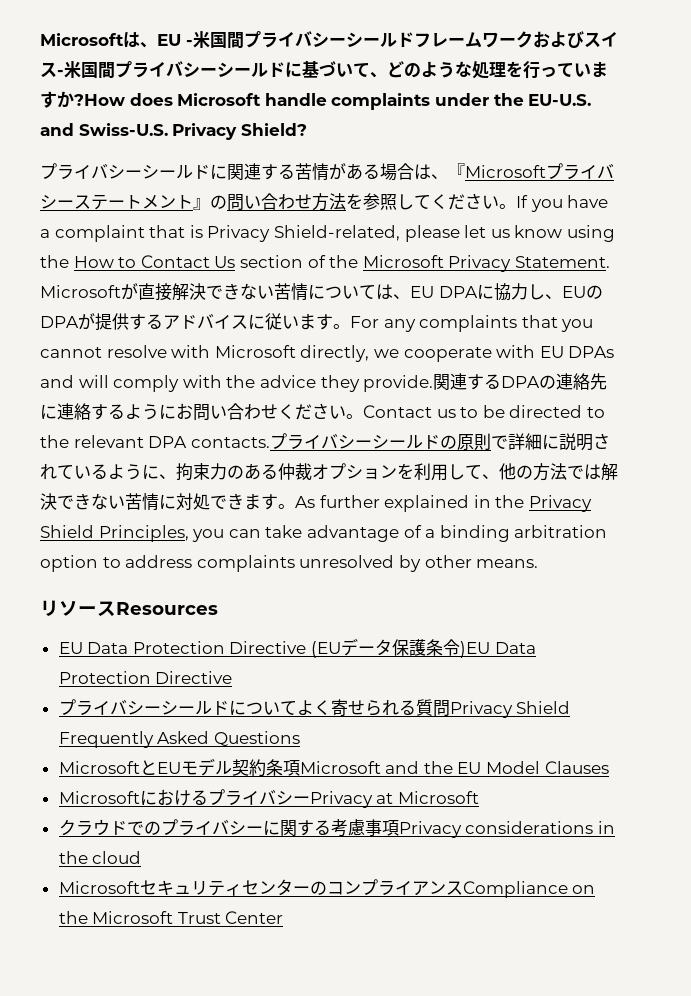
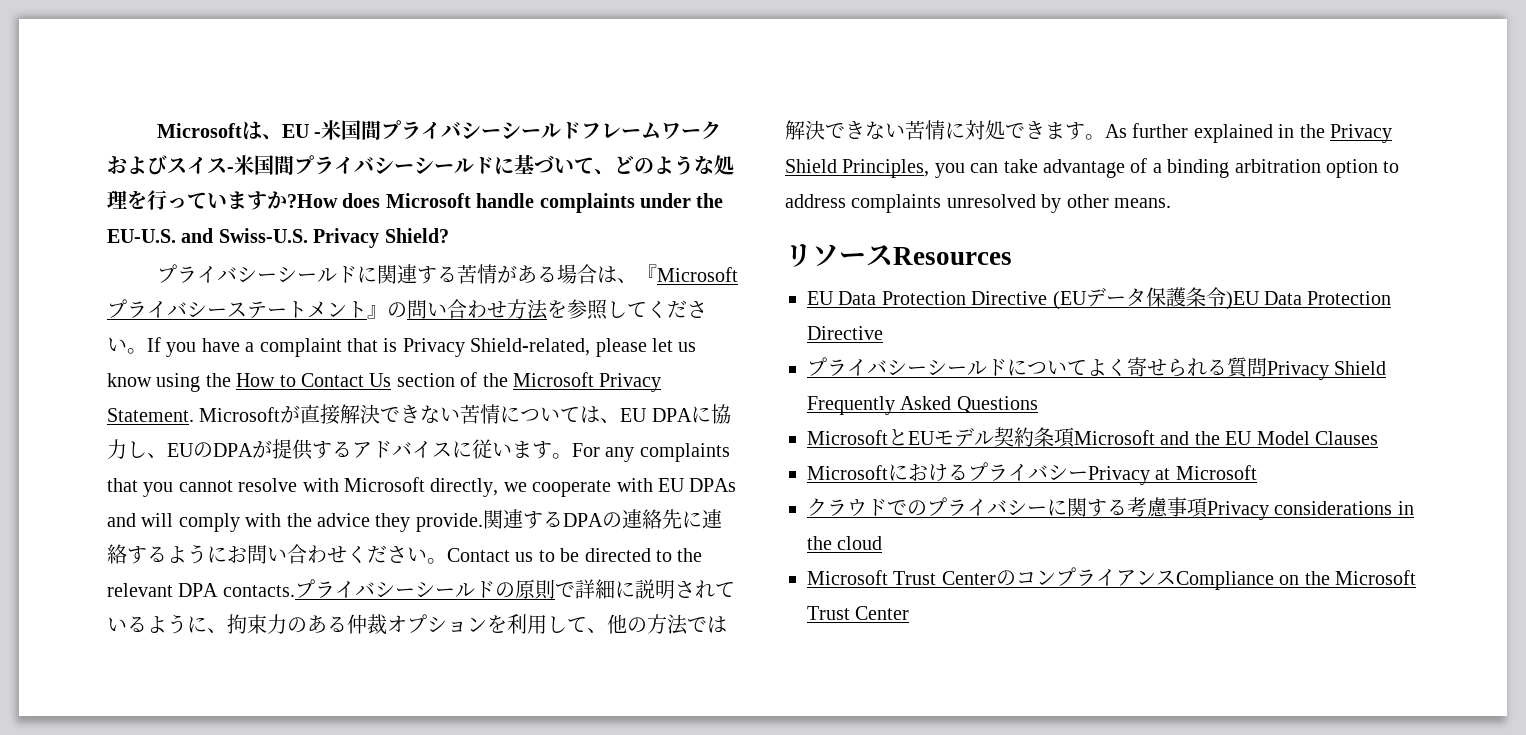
[139,879,310,896] セキュリティセンター -> [893,571,996,585] Trust Center

